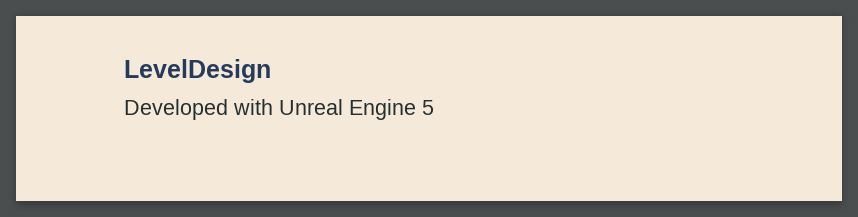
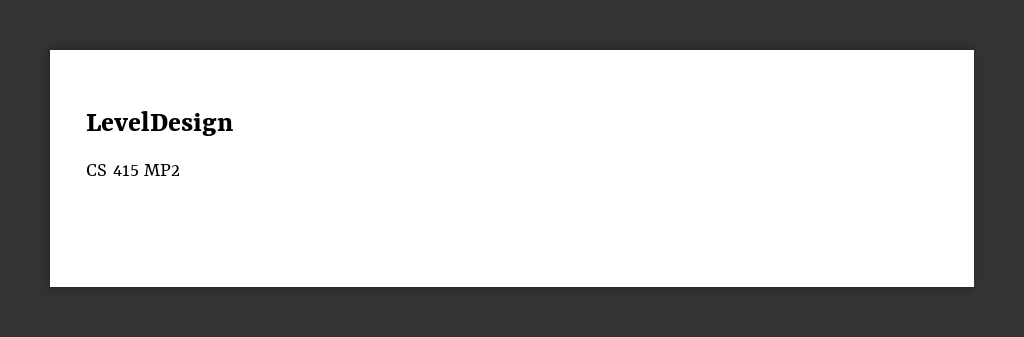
[124,99,434,120] Developed with Unreal Engine 5 -> [86,164,181,176] CS 415 MP2

